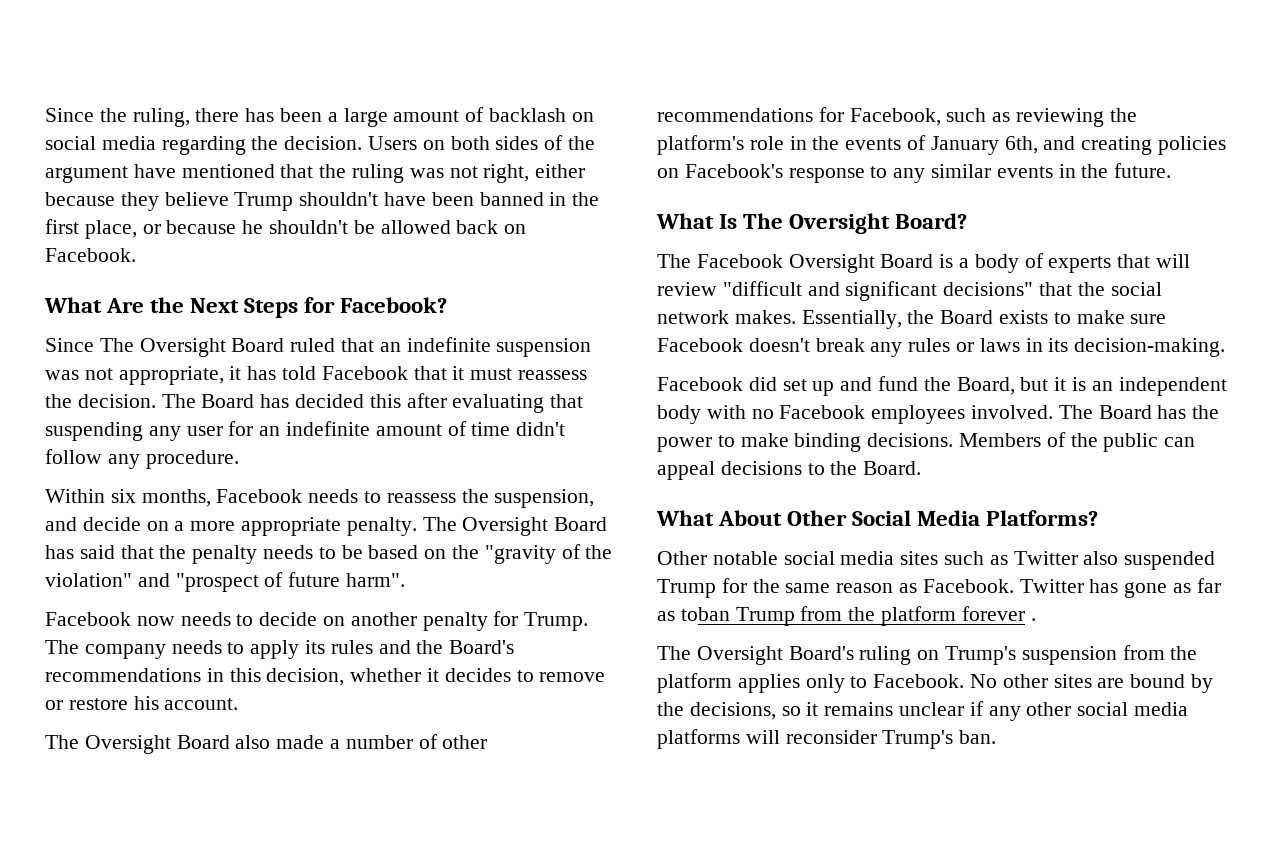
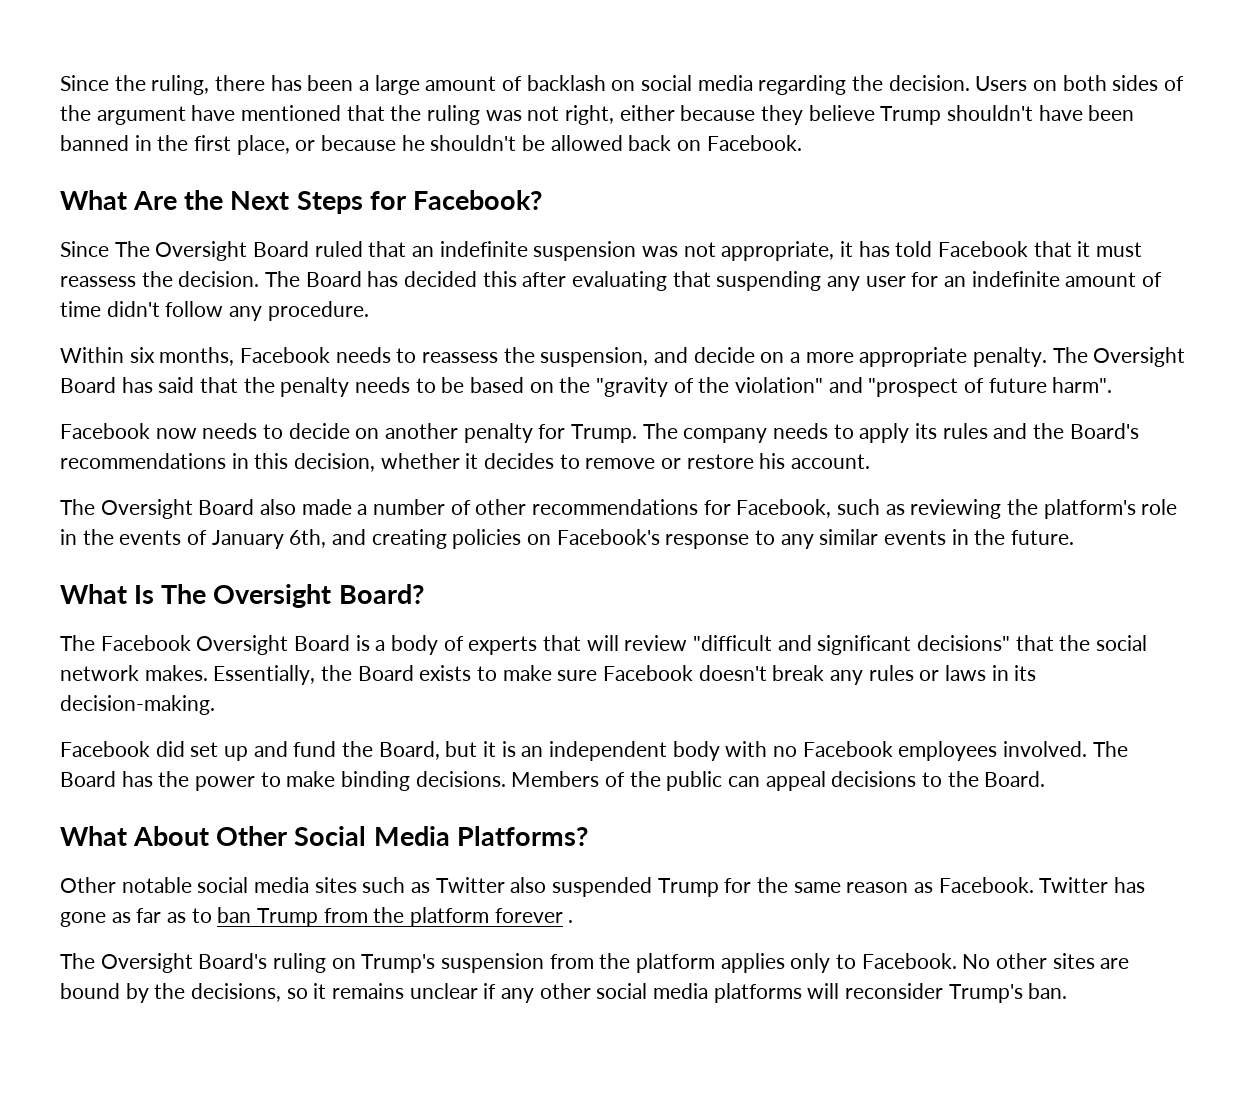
[680,607,730,621] toban -> [191,907,252,923] to ban

